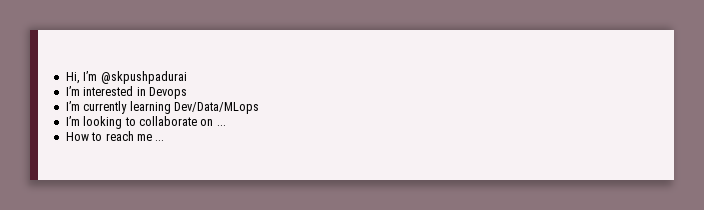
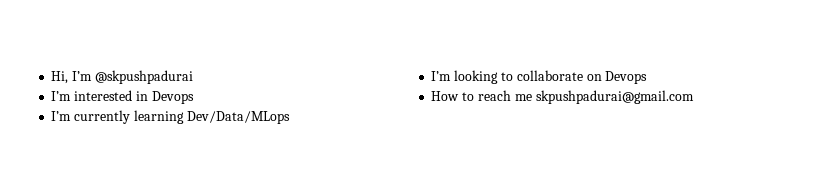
[216,125,226,126] ... -> [605,71,648,84] Devops
[155,140,165,141] ... -> [535,90,694,104] skpushpadurai@gmail.com

